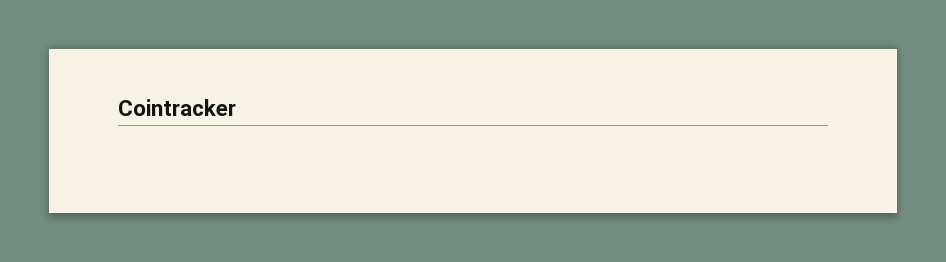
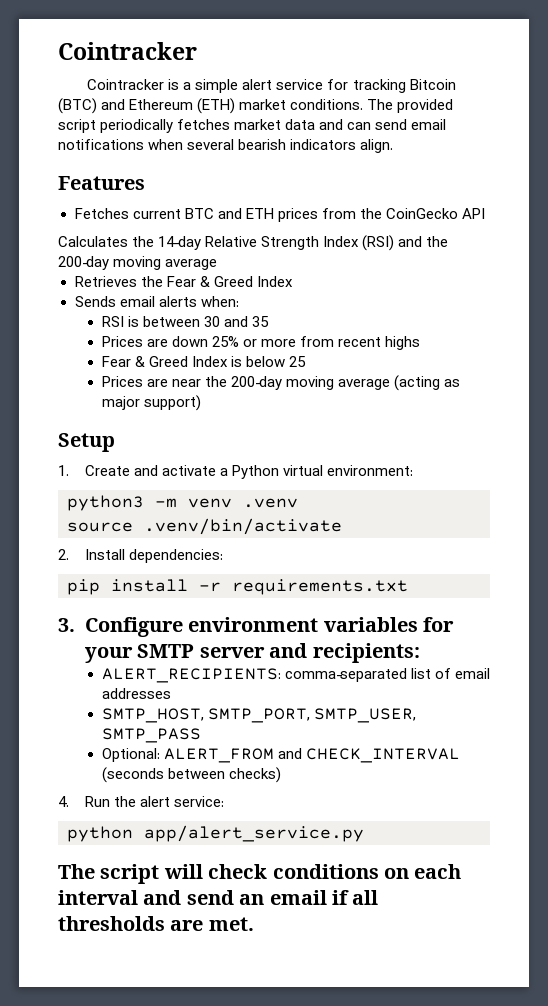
[118,99,236,116] Cointracker -> [58,42,197,60] [87,79,456,93] [58,98,454,114] [58,119,447,133] [58,139,394,153] [58,176,145,190] [74,208,485,222] [58,235,449,251] [58,256,218,270] [74,276,293,287] [74,296,239,307] [101,316,269,327] [101,336,420,350] [101,356,306,367] [101,375,460,391] [101,395,201,411] [58,433,115,452] [58,465,414,479] [67,495,298,511] [67,518,342,535] [58,549,224,563] [67,579,408,595] [58,617,455,637] [85,643,420,663] [101,668,490,683] [101,688,171,699] [101,708,416,723] [101,728,201,743] [101,748,460,763] [101,767,281,783] [58,796,225,807] [67,825,364,842] [58,864,462,884] [58,890,379,905] [58,916,254,931] Cointracker // Cointracker is a simple alert service for tracking Bitcoin (BTC) and Ethereum (ETH) market conditions. The provided script periodically fetches market data and can send email notifications when several bearish indicators align. // Features // Fetches current BTC and ETH prices from the CoinGecko API // Calculates the 14‑day Relative Strength Index (RSI) and the 200‑day moving average // Retrieves the Fear & Greed Index // Sends email alerts when: // RSI is between 30 and 35 // Prices are down 25% or more from recent highs // Fear & Greed Index is below 25 // Prices are near the 200‑day moving average (acting as major support) // Setup // 1. Create and activate a Python virtual environment: // python3 -m venv .venv // source .venv/bin/activate // 2. Install dependencies: // pip install -r requirements.txt // 3. Configure environment variables for your SMTP server and recipients: // ALERT_RECIPIENTS: comma‑separated list of email addresses // SMTP_HOST, SMTP_PORT, SMTP_USER, SMTP_PASS // Optional: ALERT_FROM and CHECK_INTERVAL (seconds between checks) // 4. Run the alert service: // python app/alert_service.py // The script will check conditions on each interval and send an email if all thresholds are met.

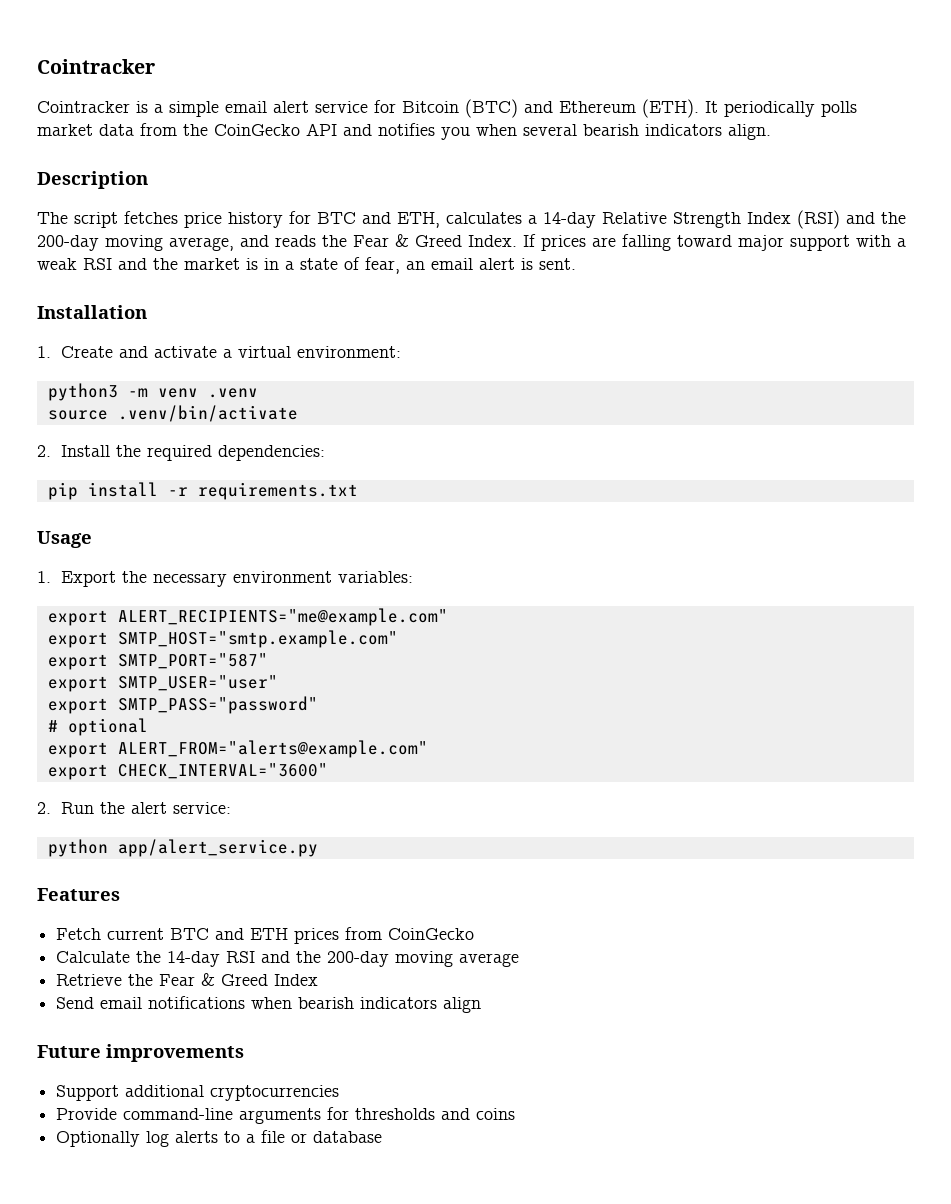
(239, 86) none -> [225,101,267,113] email
[352,79,406,93] tracking -> (396, 106) none
[197,98,454,114] [58,119,447,133] [58,139,144,150] (ETH) market conditions. The provided script periodically fetches market data and can send email notifications -> [642,99,857,118] [37,123,470,140] (ETH). It periodically polls market data from the CoinGecko API and notifies you
[58,176,145,190] [74,208,485,222] [58,236,155,247] Features // Fetches current BTC and ETH prices from the CoinGecko API // Calculates the -> [37,171,148,189] [37,211,537,228] Description // The script fetches price history for BTC and ETH, calculates a
[165,259,218,270] [74,276,293,287] [74,296,239,307] [101,316,269,327] [101,336,420,350] [101,356,306,367] [101,375,460,391] [101,395,201,411] [58,433,115,452] average // Retrieves the Fear & Greed Index // Sends email alerts when: // RSI is between 30 and 35 // Prices are down 25% or more from recent highs // Fear & Greed Index is below 25 // Prices are near the 200‑day moving average (acting as major support) // Setup -> [169,234,906,251] [37,257,576,274] [37,305,147,319] average, and reads the Fear & Greed Index. If prices are falling toward major support with a weak RSI and the market is in a state of fear, an email alert is sent. // Installation
[232,465,280,479] Python -> (233, 353) none
(126, 554) none -> [116,445,213,461] the required
[58,617,455,637] [85,643,420,663] [101,668,490,683] [101,688,171,699] [101,708,416,723] [101,728,201,743] [101,748,460,763] [101,767,281,783] [58,796,69,807] 3. Configure environment variables for your SMTP server and recipients: // ALERT_RECIPIENTS: comma‑separated list of email addresses // SMTP_HOST, SMTP_PORT, SMTP_USER, SMTP_PASS // Optional: ALERT_FROM and CHECK_INTERVAL (seconds between checks) // 4. -> [37,531,92,548] [37,571,414,587] [47,608,448,626] [47,630,398,648] [47,653,268,670] [47,675,278,692] [47,696,318,714] [47,718,148,736] [47,740,428,758] [47,763,328,780] [37,802,51,814] Usage // 1. Export the necessary environment variables: // export ALERT_RECIPIENTS="me@example.com" // export SMTP_HOST="smtp.example.com" // export SMTP_PORT="587" // export SMTP_USER="user" // export SMTP_PASS="password" // # optional // export ALERT_FROM="alerts@example.com" // export CHECK_INTERVAL="3600" // 2.
[58,864,462,884] [58,890,379,905] [58,916,254,931] The script will check conditions on each interval and send an email if all thresholds are met. -> [37,888,120,901] [56,927,475,944] [56,951,520,967] [56,973,319,986] [56,996,482,1013] [37,1044,244,1062] [56,1085,340,1101] [56,1107,516,1124] [56,1130,383,1147] Features // Fetch current BTC and ETH prices from CoinGecko // Calculate the 14‑day RSI and the 200‑day moving average // Retrieve the Fear & Greed Index // Send email notifications when bearish indicators align // Future improvements // Support additional cryptocurrencies // Provide command‑line arguments for thresholds and coins // Optionally log alerts to a file or database

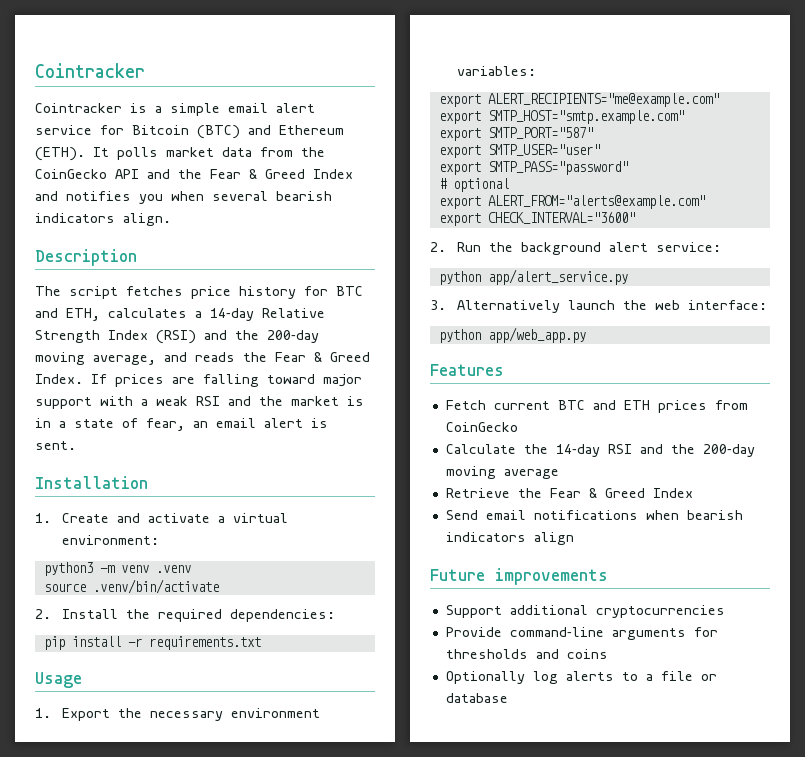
[724,101,815,117] periodically -> (109, 152) none
(372, 130) none -> [178,169,353,179] [35,191,58,201] the Fear & Greed Index and
(126, 808) none -> [521,242,602,255] background
(318, 848) none -> [430,300,768,313] [438,327,586,343] // 3. Alternatively launch the web interface: // python app/web_app.py

